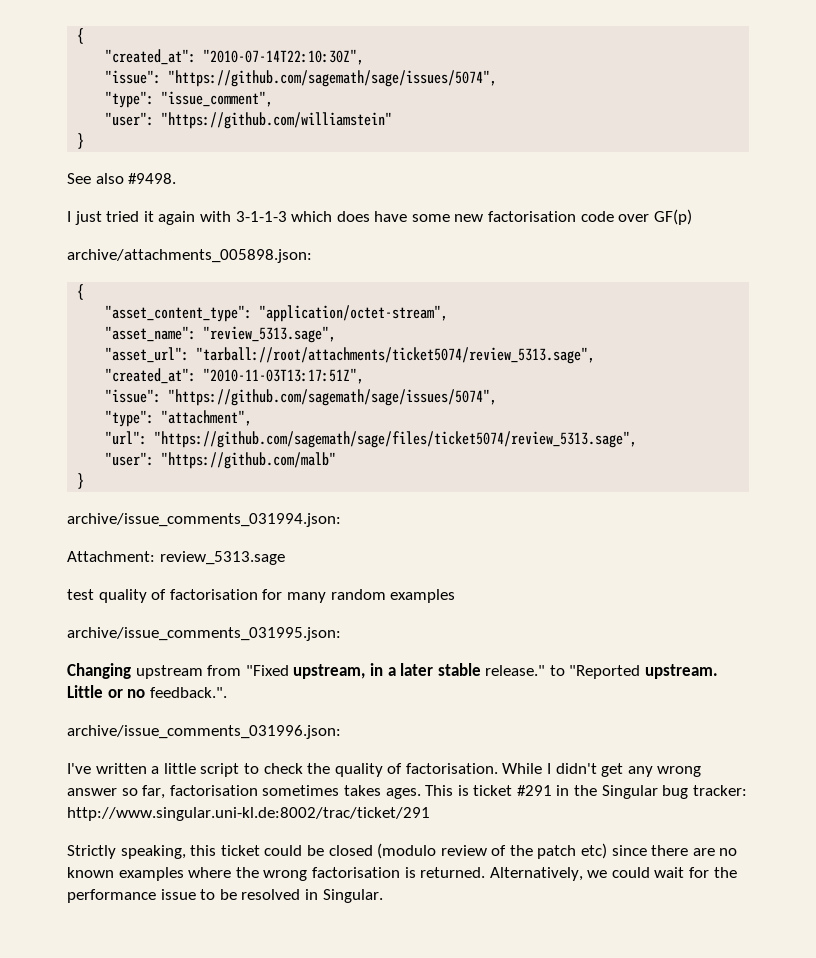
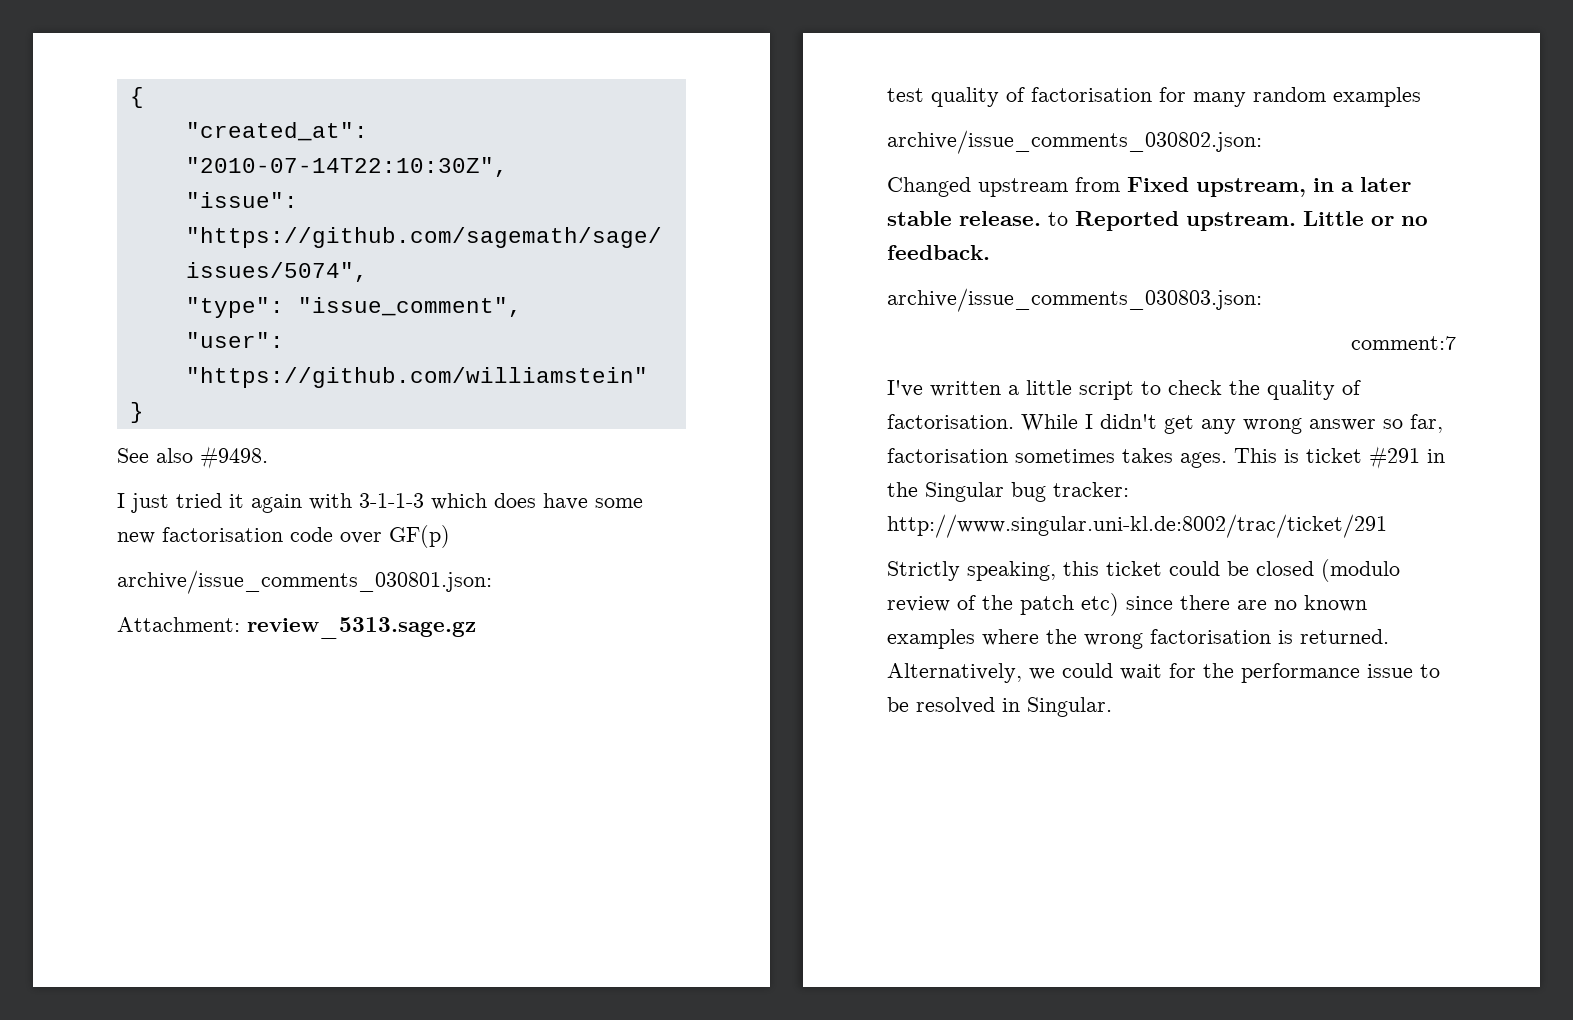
[67,249,312,263] [77,284,85,300] [105,305,449,322] [105,326,337,343] [105,347,596,364] [105,368,365,384] [105,389,498,406] [105,410,253,427] [105,431,638,448] [105,452,337,469] [77,473,85,489] [67,513,341,527] archive/attachments_005898.json: // { // "asset_content_type": "application/octet-stream", // "asset_name": "review_5313.sage", // "asset_url": "tarball://root/attachments/ticket5074/review_5313.sage", // "created_at": "2010-11-03T13:17:51Z", // "issue": "https://github.com/sagemath/sage/issues/5074", // "type": "attachment", // "url": "https://github.com/sagemath/sage/files/ticket5074/review_5313.sage", // "user": "https://github.com/malb" // } // archive/issue_comments_031994.json: -> [117,570,492,594] archive/issue_comments_030801.json:
[159,551,285,565] review_5313.sage -> [247,617,476,639] review_5313.sage.gz
[67,627,341,641] [67,663,131,679] archive/issue_comments_031995.json: // Changing -> [887,130,1262,154] [887,177,971,197] archive/issue_comments_030802.json: // Changed
[245,665,289,676] "Fixed -> [1127,177,1189,192] Fixed
[485,665,641,679] release." to "Reported -> [959,211,1179,231] release. to Reported
[149,687,227,698] [67,725,341,739] feedback.". // archive/issue_comments_031996.json: -> [887,245,990,260] [887,288,1262,312] [1351,336,1456,350] feedback. // archive/issue_comments_030803.json: // comment:7

